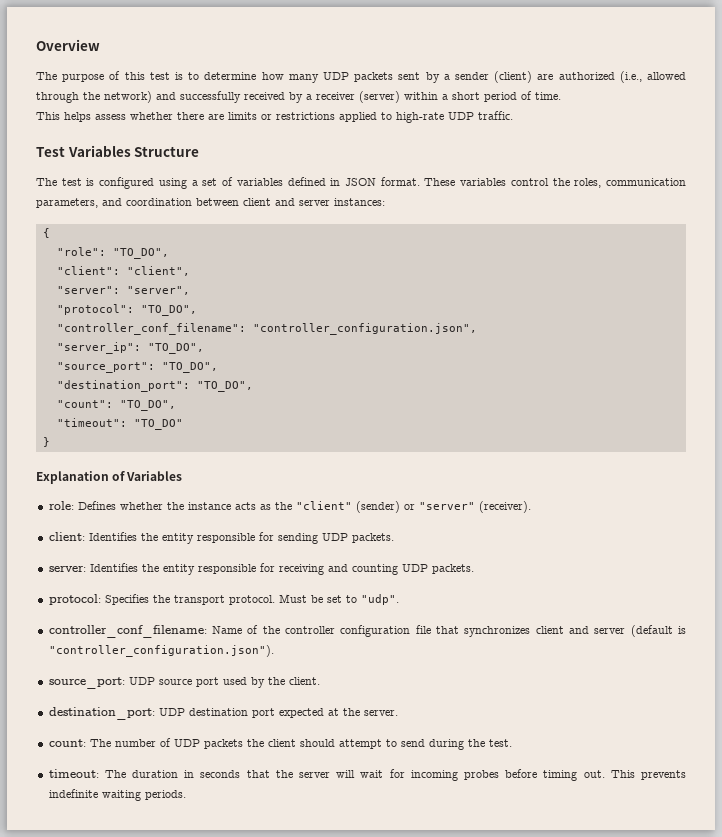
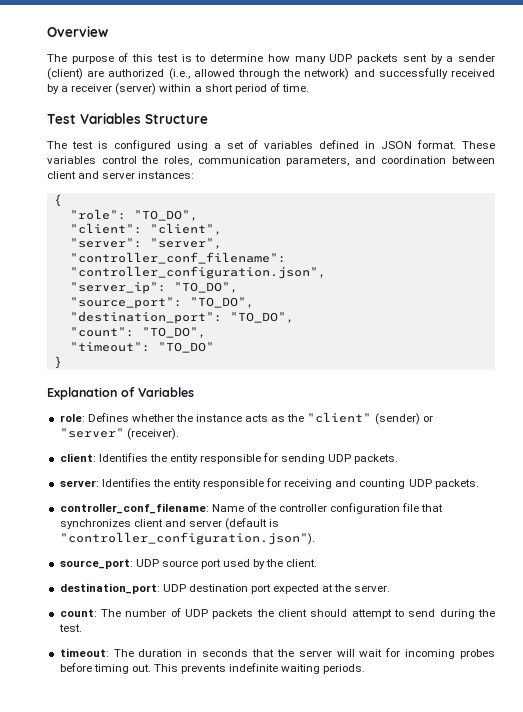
[36,111,513,123] // This helps assess whether there are limits or restrictions applied to high-rate UDP traffic. -> (309, 88) none
[56,304,197,316] // "protocol": "TO_DO", -> (222, 243) none
[48,594,399,605] // protocol: Specifies the transport protocol. Must be set to "udp". -> (479, 484) none

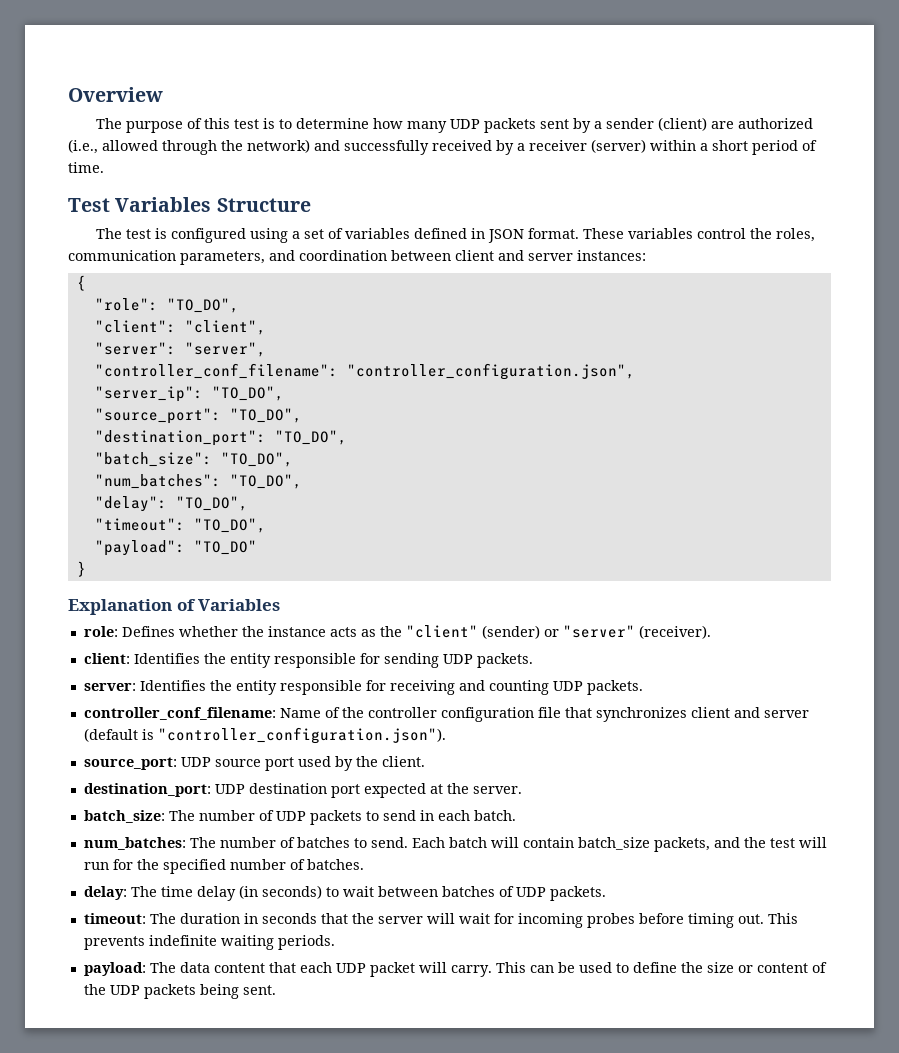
[69,327,134,337] "count": -> [94,452,293,467] [94,474,302,489] [94,496,167,512] "batch_size": "TO_DO", // "num_batches": "TO_DO", // "delay":
(150, 347) none -> [193,518,266,533] [94,540,185,556] "TO_DO", // "payload":
[59,609,97,617] count: -> [83,810,165,823] batch_size:
[256,609,496,619] [58,624,82,632] the client should attempt to send during the test. -> [365,810,516,821] [83,837,827,852] [83,859,364,874] [83,885,606,901] to send in each batch. // num_batches: The number of batches to send. Each batch will contain batch_size packets, and the test will run for the specified number of batches. // delay: The time delay (in seconds) to wait between batches of UDP packets.
(366, 669) none -> [83,962,827,977] [83,984,276,999] // payload: The data content that each UDP packet will carry. This can be used to define the size or content of the UDP packets being sent.

